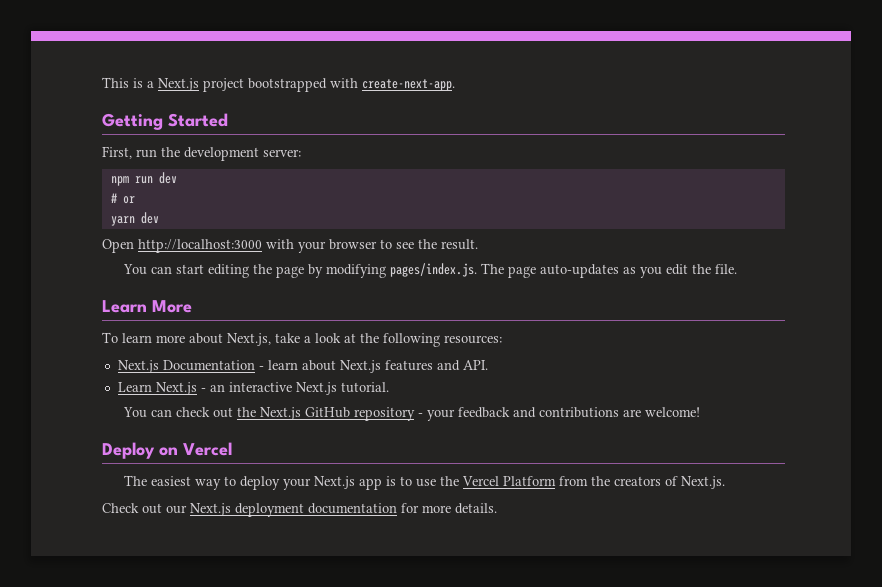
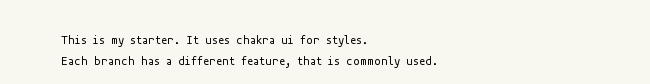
[147,78,455,92] [102,113,228,130] [102,146,301,161] [110,172,177,186] [110,193,135,204] [110,212,159,226] [102,239,478,253] [123,263,738,278] [102,300,192,313] [102,332,502,347] [117,360,488,373] [117,382,389,395] [123,407,701,421] [102,442,232,459] [124,475,726,490] [102,503,497,517] a Next.js project bootstrapped with create-next-app. // Getting Started // First, run the development server: // npm run dev // # or // yarn dev // Open http://localhost:3000 with your browser to see the result. // You can start editing the page by modifying pages/index.js. The page auto-updates as you edit the file. // Learn More // To learn more about Next.js, take a look at the following resources: // Next.js Documentation - learn about Next.js features and API. // Learn Next.js - an interactive Next.js tutorial. // You can check out the Next.js GitHub repository - your feedback and contributions are welcome! // Deploy on Vercel // The easiest way to deploy your Next.js app is to use the Vercel Platform from the creators of Next.js. // Check out our Next.js deployment documentation for more details. -> [111,35,368,47] [61,56,438,68] my starter. It uses chakra ui for styles. // Each branch has a different feature, that is commonly used.

